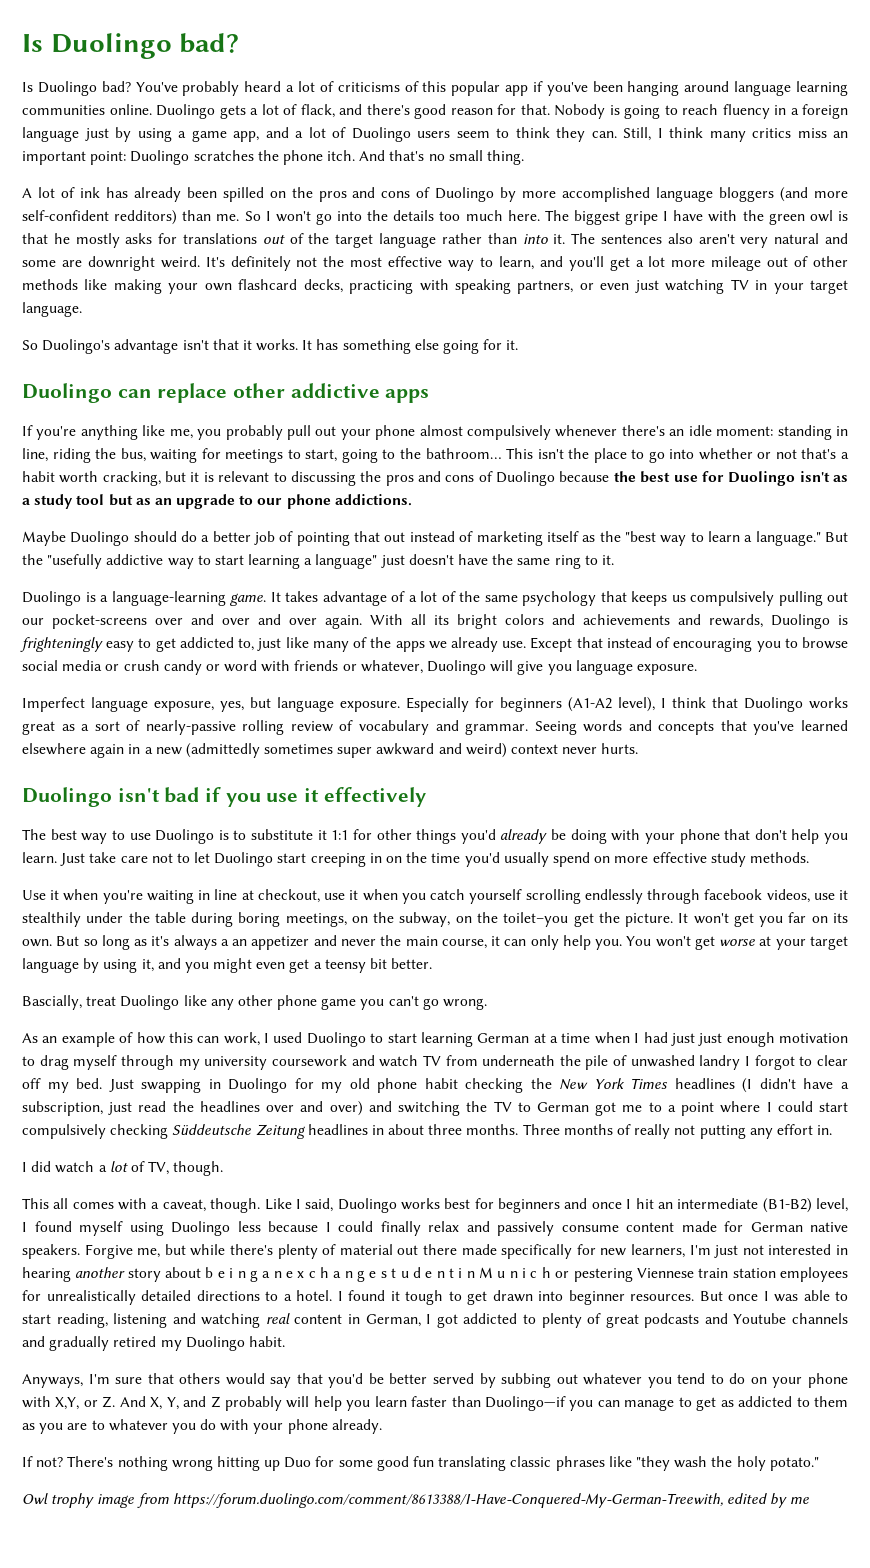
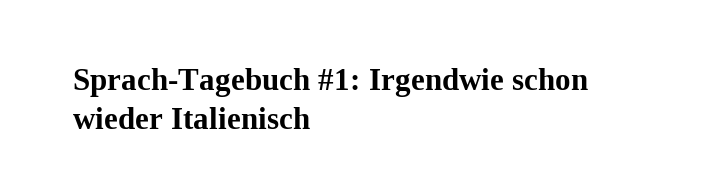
[22,33,240,59] [22,81,849,96] [22,104,848,119] [22,127,848,142] [22,150,525,165] [22,187,849,202] [22,210,849,225] [22,233,849,248] [22,256,848,271] [22,279,849,294] [22,302,82,317] [22,339,519,354] [22,383,430,403] [22,425,849,440] [22,448,849,463] [22,471,849,486] [22,494,412,509] [22,531,848,546] [22,554,614,569] [22,591,848,606] [22,614,848,629] [20,637,849,652] [22,660,697,675] [22,697,848,712] [22,720,848,735] [22,743,639,758] [22,787,426,807] [22,829,848,844] [22,852,809,867] [22,889,848,904] [22,912,848,927] [22,935,848,950] [22,958,433,973] [22,995,488,1010] [22,1032,848,1047] [22,1055,848,1070] [22,1078,849,1093] [22,1101,849,1116] [22,1124,833,1139] [22,1161,224,1176] [22,1198,849,1213] [22,1221,848,1236] [22,1244,849,1259] [22,1267,849,1282] [22,1290,848,1305] [22,1313,848,1328] [22,1336,285,1351] [22,1373,848,1388] [22,1396,849,1411] [22,1419,382,1434] [22,1456,819,1471] [22,1493,810,1508] Is Duolingo bad? // Is Duolingo bad? You've probably heard a lot of criticisms of this popular app if you've been hanging around language learning communities online. Duolingo gets a lot of flack, and there's good reason for that. Nobody is going to reach fluency in a foreign language just by using a game app, and a lot of Duolingo users seem to think they can. Still, I think many critics miss an important point: Duolingo scratches the phone itch. And that's no small thing. // A lot of ink has already been spilled on the pros and cons of Duolingo by more accomplished language bloggers (and more self-confident redditors) than me. So I won't go into the details too much here. The biggest gripe I have with the green owl is that he mostly asks for translations out of the target language rather than into it. The sentences also aren't very natural and some are downright weird. It's definitely not the most effective way to learn, and you'll get a lot more mileage out of other methods like making your own flashcard decks, practicing with speaking partners, or even just watching TV in your target language. // So Duolingo's advantage isn't that it works. It has something else going for it. // Duolingo can replace other addictive apps // If you're anything like me, you probably pull out your phone almost compulsively whenever there's an idle moment: standing in line, riding the bus, waiting for meetings to start, going to the bathroom… This isn't the place to go into whether or not that's a habit worth cracking, but it is relevant to discussing the pros and cons of Duolingo because the best use for Duolingo isn't as a study tool but as an upgrade to our phone addictions. // Maybe Duolingo should do a better job of pointing that out instead of marketing itself as the "best way to learn a language." But the "usefully addictive way to start learning a language" just doesn't have the same ring to it. // Duolingo is a language-learning game. It takes advantage of a lot of the same psychology that keeps us compulsively pulling out our pocket-screens over and over and over again. With all its bright colors and achievements and rewards, Duolingo is frighteningly easy to get addicted to, just like many of the apps we already use. Except that instead of encouraging you to browse social media or crush candy or word with friends or whatever, Duolingo will give you language exposure. // Imperfect language exposure, yes, but language exposure. Especially for beginners (A1-A2 level), I think that Duolingo works great as a sort of nearly-passive rolling review of vocabulary and grammar. Seeing words and concepts that you've learned elsewhere again in a new (admittedly sometimes super awkward and weird) context never hurts. // Duolingo isn't bad if you use it effectively // The best way to use Duolingo is to substitute it 1:1 for other things you'd already be doing with your phone that don't help you learn. Just take care not to let Duolingo start creeping in on the time you'd usually spend on more effective study methods. // Use it when you're waiting in line at checkout, use it when you catch yourself scrolling endlessly through facebook videos, use it stealthily under the table during boring meetings, on the subway, on the toilet–you get the picture. It won't get you far on its own. But so long as it's always a an appetizer and never the main course, it can only help you. You won't get worse at your target language by using it, and you might even get a teensy bit better. // Bascially, treat Duolingo like any other phone game you can't go wrong. // As an example of how this can work, I used Duolingo to start learning German at a time when I had just just enough motivation to drag myself through my university coursework and watch TV from underneath the pile of unwashed landry I forgot to clear off my bed. Just swapping in Duolingo for my old phone habit checking the New York Times headlines (I didn't have a subscription, just read the headlines over and over) and switching the TV to German got me to a point where I could start compulsively checking Süddeutsche Zeitung headlines in about three months. Three months of really not putting any effort in. // I did watch a lot of TV, though. // This all comes with a caveat, though. Like I said, Duolingo works best for beginners and once I hit an intermediate (B1-B2) level, I found myself using Duolingo less because I could finally relax and passively consume content made for German native speakers. Forgive me, but while there's plenty of material out there made specifically for new learners, I'm just not interested in hearing another story about b e i n g a n e x c h a n g e s t u d e n t i n M u n i c h or pestering Viennese train station employees for unrealistically detailed directions to a hotel. I found it tough to get drawn into beginner resources. But once I was able to start reading, listening and watching real content in German, I got addicted to plenty of great podcasts and Youtube channels and gradually retired my Duolingo habit. // Anyways, I'm sure that others would say that you'd be better served by subbing out whatever you tend to do on your phone with X,Y, or Z. And X, Y, and Z probably will help you learn faster than Duolingo—if you can manage to get as addicted to them as you are to whatever you do with your phone already. // If not? There's nothing wrong hitting up Duo for some good fun translating classic phrases like "they wash the holy potato." // Owl trophy image from https://forum.duolingo.com/comment/8613388/I-Have-Conquered-My-German-Treewith, edited by me -> [73,68,589,97] [73,107,311,129] Sprach-Tagebuch #1: Irgendwie schon wieder Italienisch

